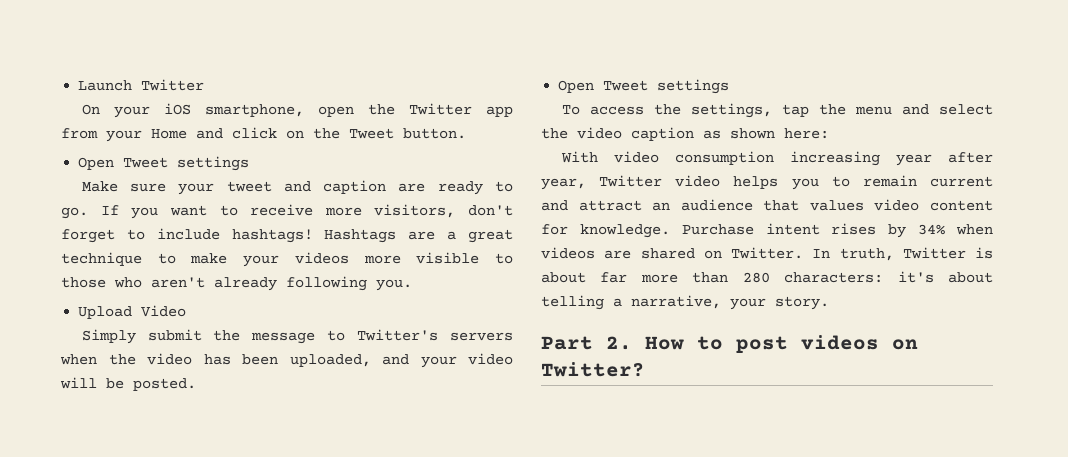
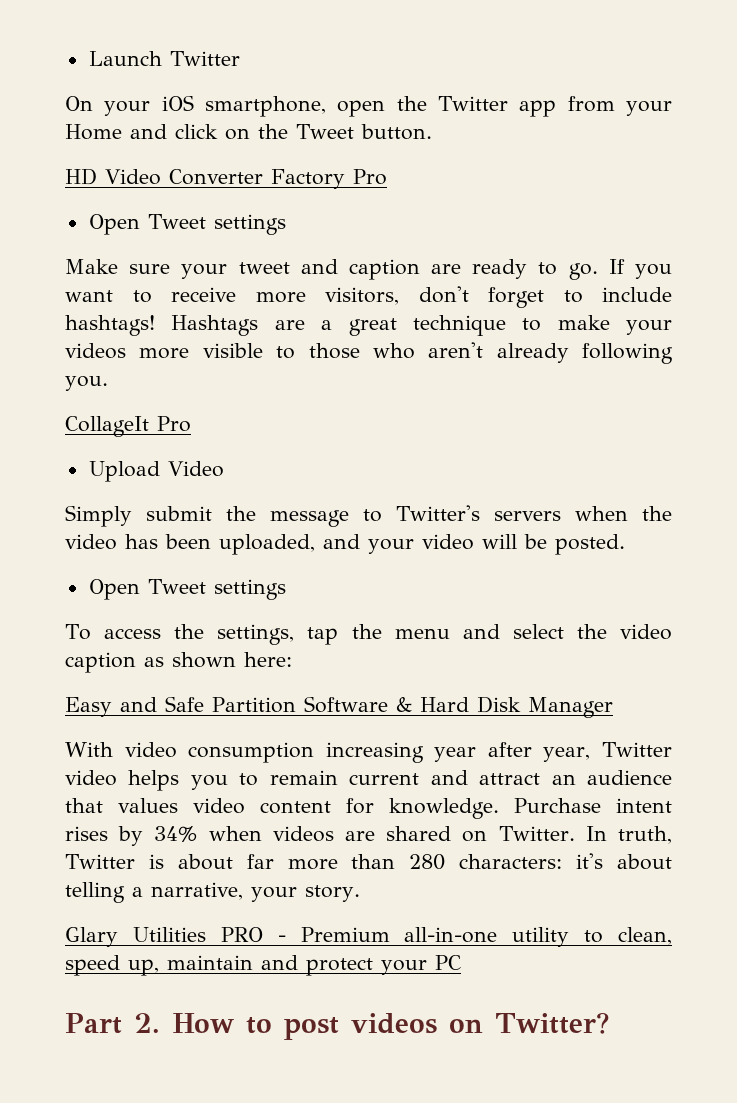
(466, 133) none -> [65,168,387,189] // HD Video Converter Factory Pro
(412, 285) none -> [65,416,191,437] // CollageIt Pro
(829, 133) none -> [65,696,613,718] // Easy and Safe Partition Software & Hard Disk Manager
(829, 303) none -> [65,927,672,947] [65,955,461,976] // Glary Utilities PRO - Premium all-in-one utility to clean, speed up, maintain and protect your PC

